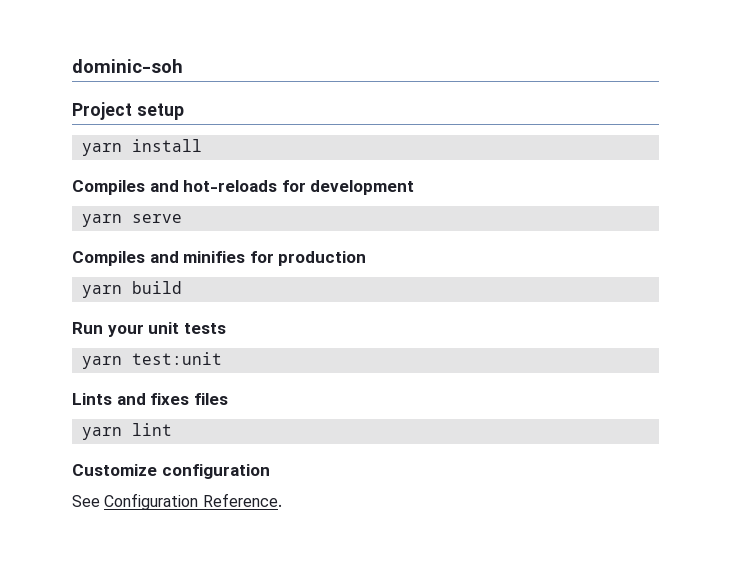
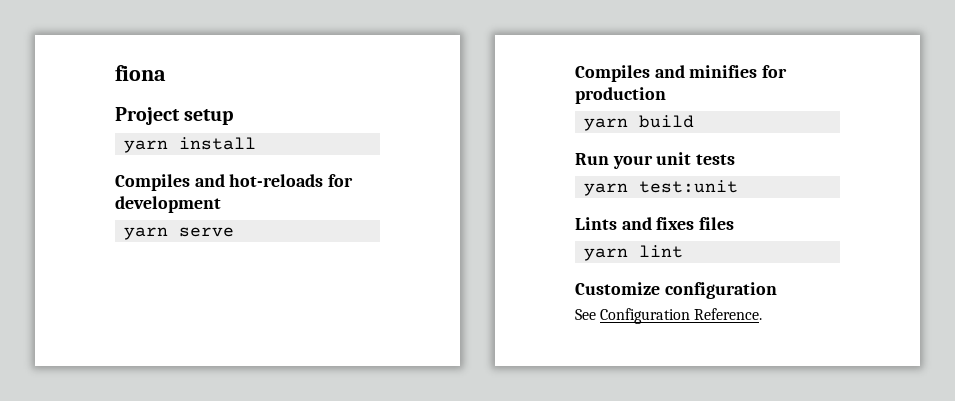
[72,59,183,73] dominic-soh -> [115,65,166,81] fiona

